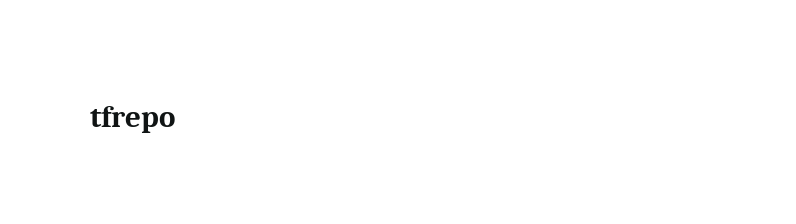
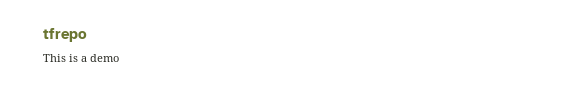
(175, 119) none -> [43,54,119,62] // This is a demo

